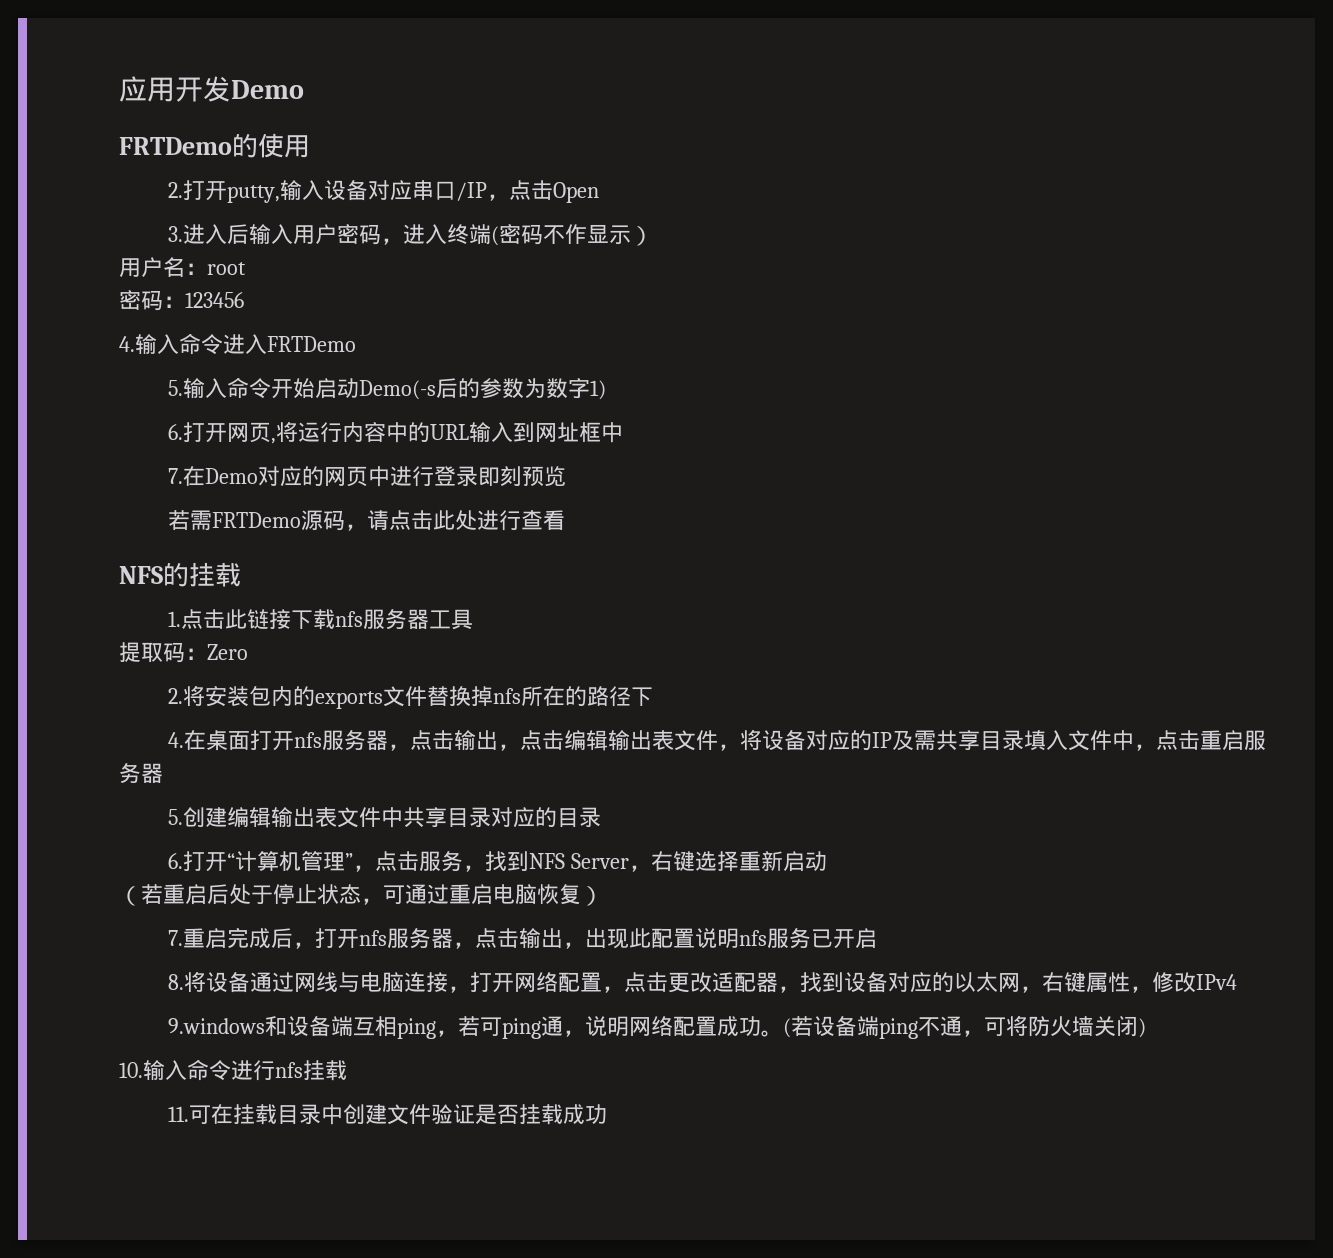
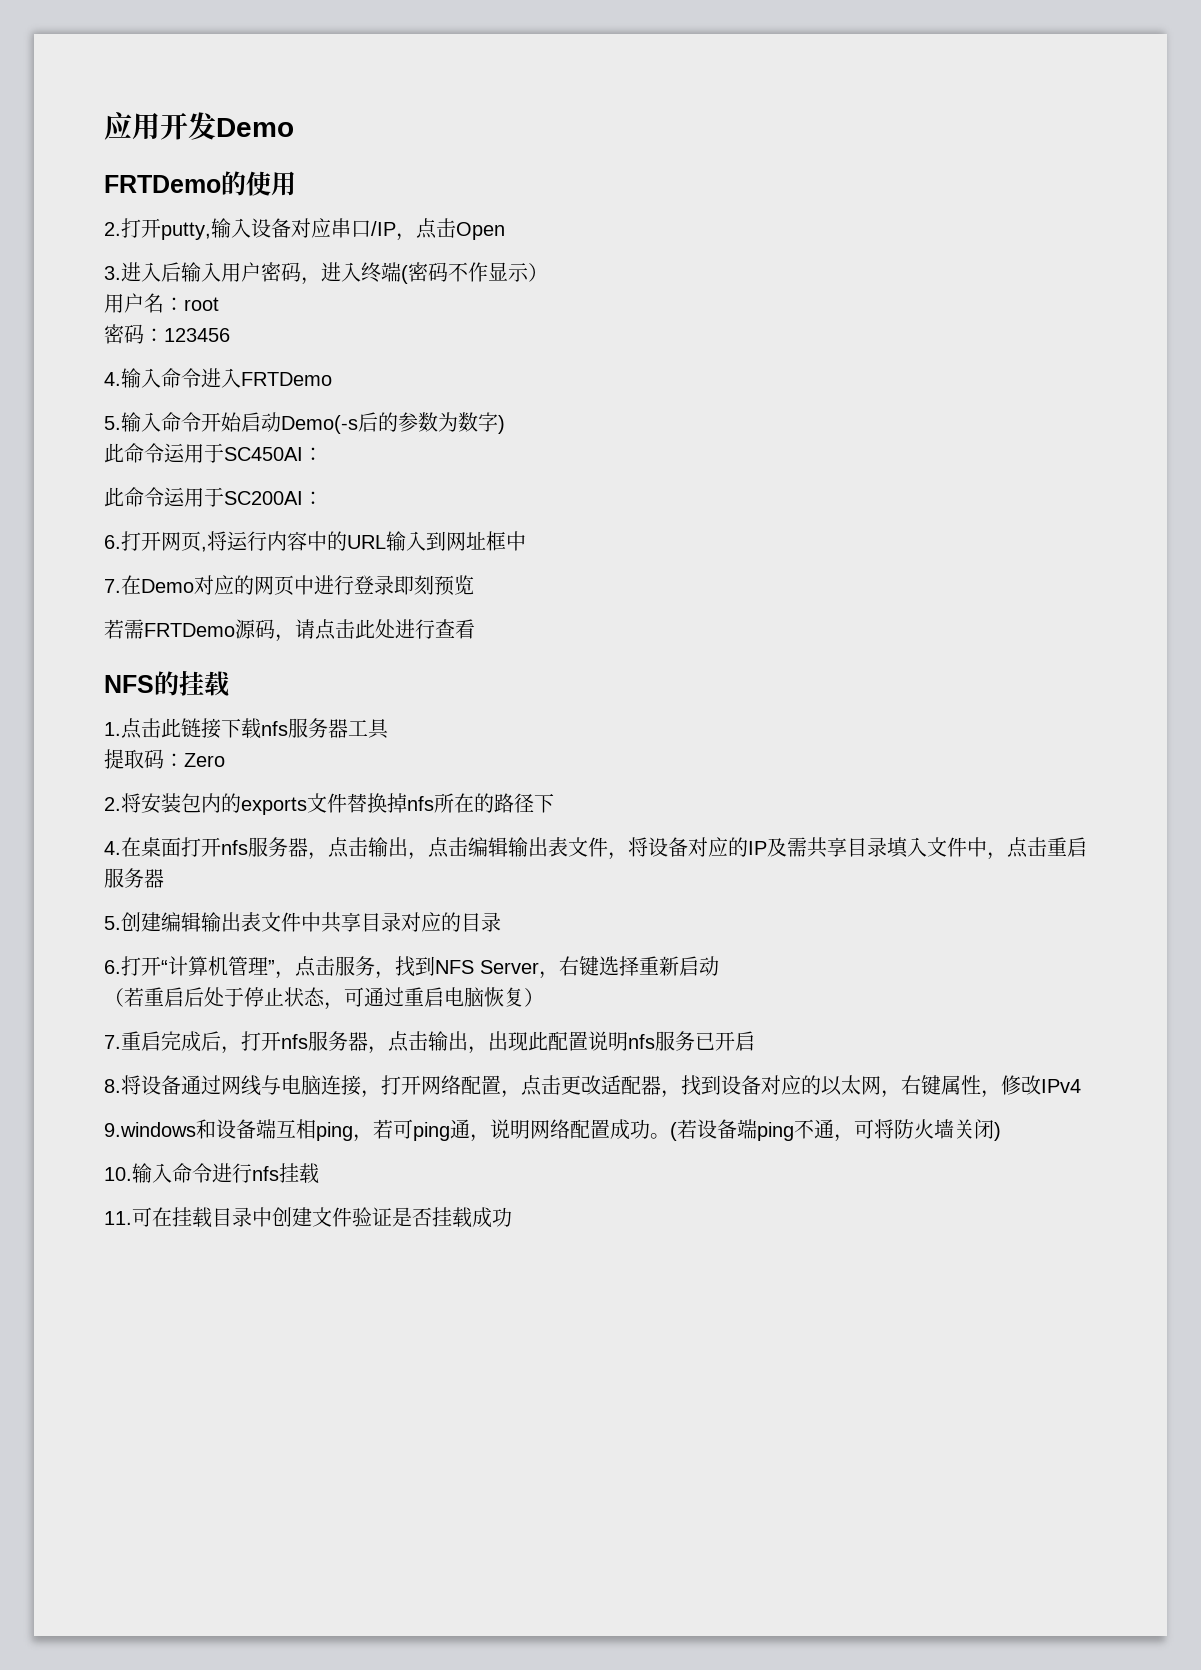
[590,380,607,400] 1) -> [498,415,505,434] [104,443,323,463] [104,487,323,507] ) // 此命令运用于SC450AI： // 此命令运用于SC200AI：

